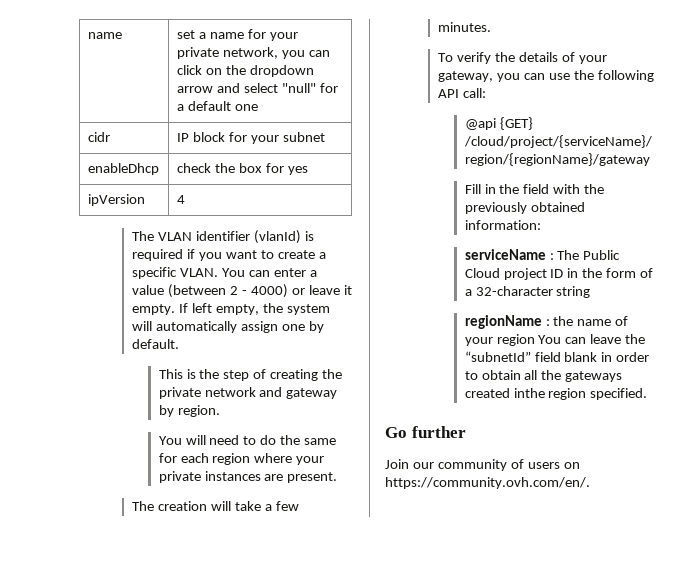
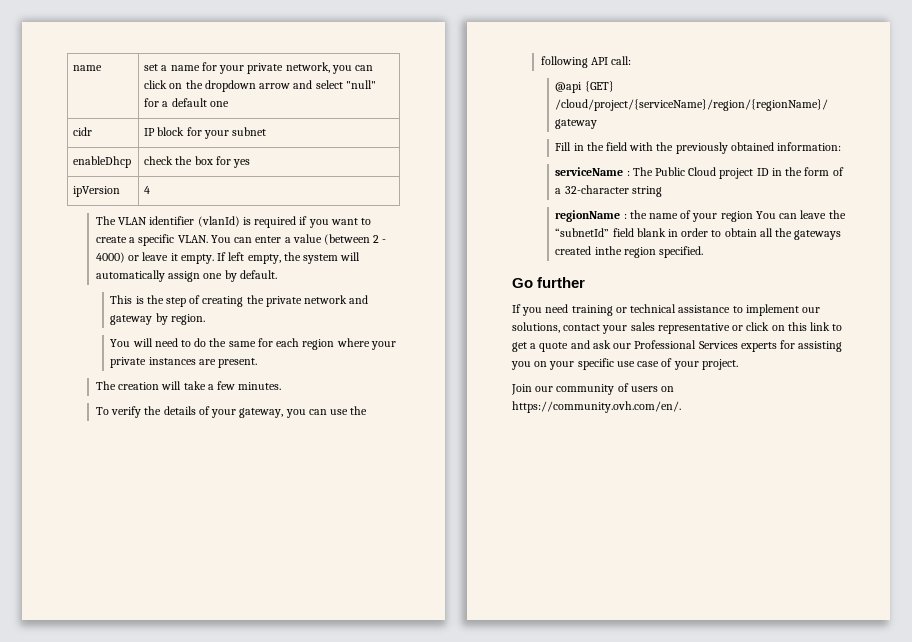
(466, 432) none -> [512,304,821,316] [512,322,843,334] [512,340,843,352] [511,358,738,370] // If you need training or technical assistance to implement our solutions, contact your sales representative or click on this link to get a quote and ask our Professional Services experts for assisting you on your specific use case of your project.

